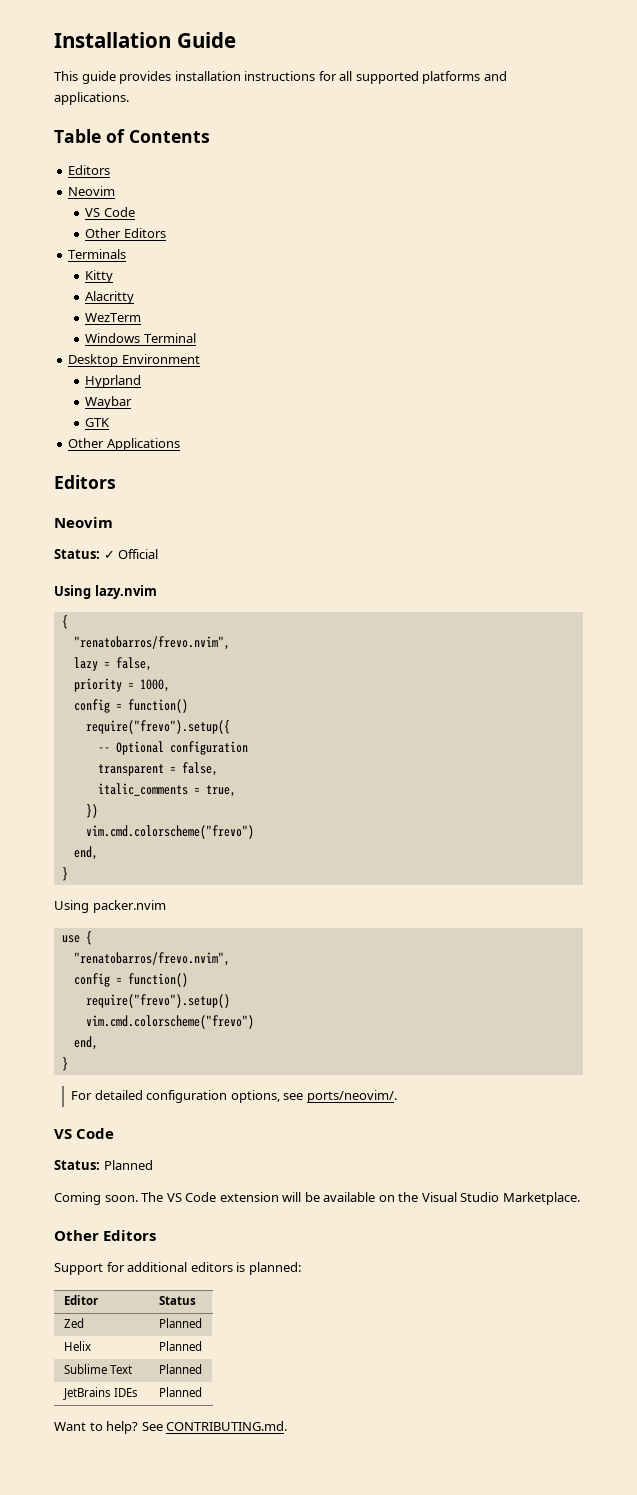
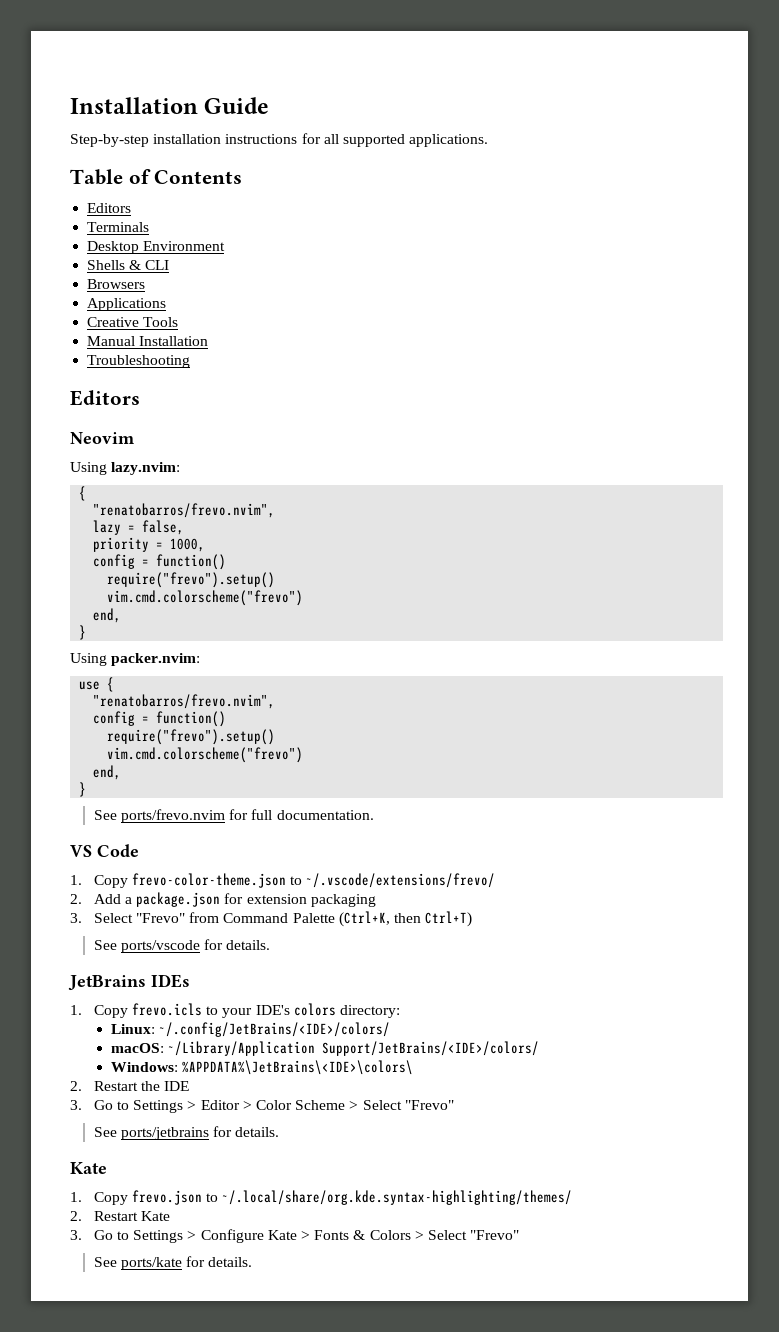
[54,71,172,84] This guide provides -> [70,134,149,147] Step-by-step
[422,71,507,84] platforms and -> (405, 140) none
[68,186,116,196] [85,207,135,217] [85,228,166,238] [68,249,127,259] [85,270,114,283] [85,291,135,304] [85,313,142,322] [85,333,196,343] [68,354,200,367] [85,375,142,388] [85,396,133,409] [85,418,111,427] [68,438,180,451] [54,475,116,489] [54,517,113,528] [54,549,159,559] [54,585,157,599] Neovim // VS Code // Other Editors // Terminals // Kitty // Alacritty // WezTerm // Windows Terminal // Desktop Environment // Hyprland // Waybar // GTK // Other Applications // Editors // Neovim // Status: ✓ Official // Using lazy.nvim -> [87,222,150,232] [87,241,226,254] [87,260,170,270] [87,279,146,289] [87,298,167,311] [87,317,179,327] [87,336,209,346] [87,355,191,368] [70,390,140,406] [70,432,135,444] [70,462,181,475] Terminals // Desktop Environment // Shells & CLI // Browsers // Applications // Creative Tools // Manual Installation // Troubleshooting // Editors // Neovim // Using lazy.nvim:
[85,720,230,734] [97,741,248,755] [97,762,218,776] [97,783,236,797] [85,804,98,818] require("frevo").setup({ // -- Optional configuration // transparent = false, // italic_comments = true, // }) -> [107,572,276,588] require("frevo").setup()
[92,900,166,913] packer.nvim -> [111,653,201,666] packer.nvim:
[71,1090,397,1103] [54,1128,115,1139] [54,1160,153,1170] [54,1192,580,1205] [54,1230,157,1241] [54,1262,301,1275] [63,1295,98,1305] [158,1296,196,1305] [63,1318,84,1328] [158,1318,202,1328] [63,1341,91,1351] [158,1341,202,1351] [63,1364,132,1374] [158,1364,202,1374] [62,1387,138,1400] [158,1387,202,1397] [54,1421,288,1434] For detailed configuration options, see ports/neovim/. // VS Code // Status: Planned // Coming soon. The VS Code extension will be available on the Visual Studio Marketplace. // Other Editors // Support for additional editors is planned: // Editor | Status // Zed | Planned // Helix | Planned // Sublime Text | Planned // JetBrains IDEs | Planned // Want to help? See CONTRIBUTING.md. -> [93,809,374,823] [70,844,139,857] [70,873,496,888] [70,892,376,907] [70,911,473,927] [93,939,271,953] [68,974,190,991] [70,1003,400,1018] [110,1022,391,1037] [110,1041,540,1056] [110,1060,414,1075] [70,1081,190,1091] [70,1100,454,1113] [93,1126,280,1140] [70,1162,107,1174] [70,1190,573,1205] [70,1211,171,1221] [70,1229,520,1243] [93,1256,253,1270] See ports/frevo.nvim for full documentation. // VS Code // 1. Copy frevo-color-theme.json to ~/.vscode/extensions/frevo/ // 2. Add a package.json for extension packaging // 3. Select "Frevo" from Command Palette (Ctrl+K, then Ctrl+T) // See ports/vscode for details. // JetBrains IDEs // 1. Copy frevo.icls to your IDE's colors directory: // Linux: ~/.config/JetBrains/<IDE>/colors/ // macOS: ~/Library/Application Support/JetBrains/<IDE>/colors/ // Windows: %APPDATA%\JetBrains\<IDE>\colors\ // 2. Restart the IDE // 3. Go to Settings > Editor > Color Scheme > Select "Frevo" // See ports/jetbrains for details. // Kate // 1. Copy frevo.json to ~/.local/share/org.kde.syntax-highlighting/themes/ // 2. Restart Kate // 3. Go to Settings > Configure Kate > Fonts & Colors > Select "Frevo" // See ports/kate for details.

